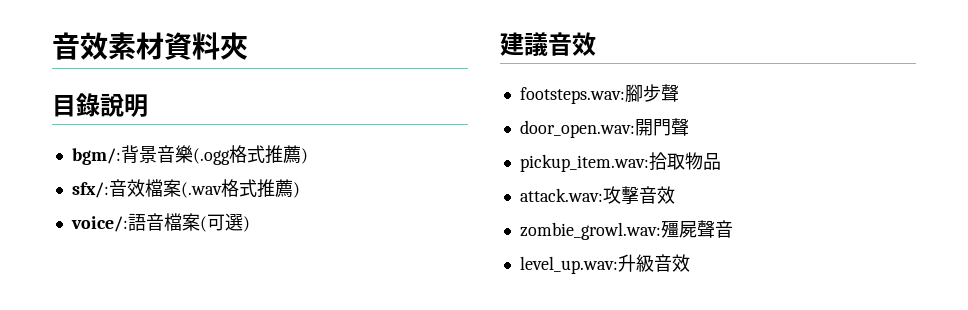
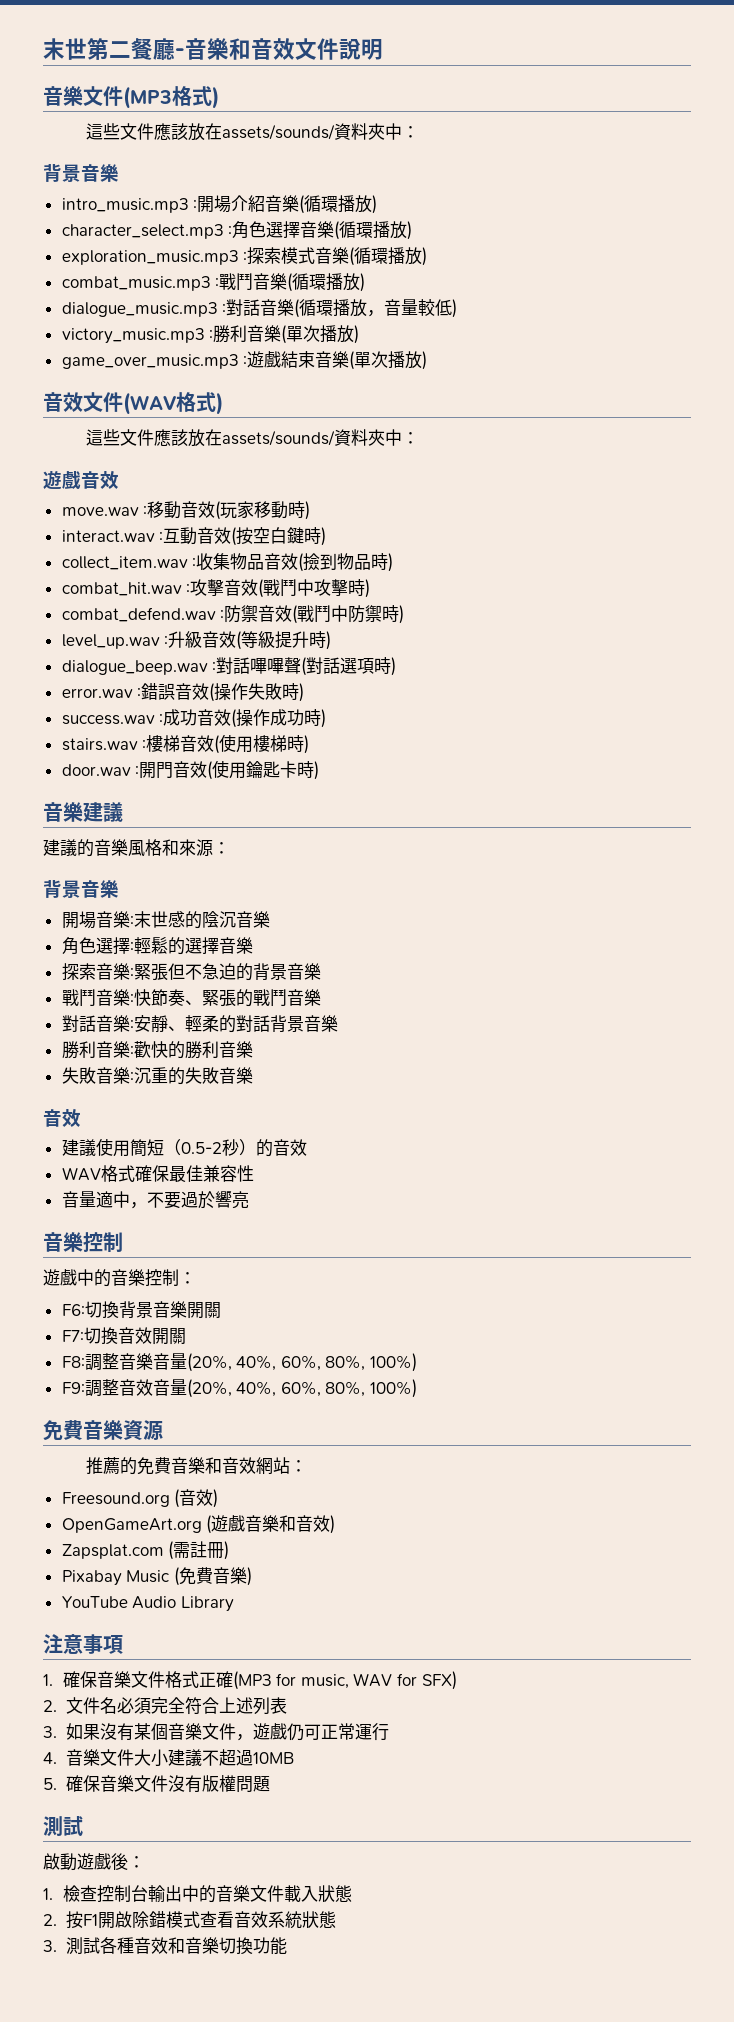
[52,32,248,60] [52,93,148,117] [71,145,308,165] [71,179,300,198] [70,213,250,232] [500,32,596,56] [519,84,679,104] [519,118,689,138] [519,152,721,172] [519,186,675,205] [519,220,733,240] [519,254,690,274] 音效素材資料夾 // 目錄說明 // bgm/:背景音樂(.ogg格式推薦) // sfx/:音效檔案(.wav格式推薦) // voice/:語音檔案(可選) // 建議音效 // footsteps.wav:腳步聲 // door_open.wav:開門聲 // pickup_item.wav:拾取物品 // attack.wav:攻擊音效 // zombie_growl.wav:殭屍聲音 // level_up.wav:升級音效 -> [43,38,383,60] [43,86,219,109] [86,123,420,141] [43,164,119,182] [61,195,378,214] [61,221,413,240] [61,247,428,266] [61,273,366,292] [61,299,458,318] [61,325,360,344] [61,351,428,370] [43,392,223,415] [86,429,420,447] [43,470,119,490] [61,501,311,520] [61,527,327,546] [61,553,394,572] [61,579,371,598] [61,605,405,624] [61,631,332,650] [61,657,397,676] [61,683,305,702] [61,709,327,728] [61,734,310,754] [61,760,320,780] [43,802,123,822] [43,839,230,857] [43,880,119,898] [61,911,270,929] [61,936,253,955] [61,963,321,981] [61,989,321,1007] [61,1015,338,1033] [61,1041,253,1059] [61,1067,253,1085] [43,1108,81,1127] [61,1138,307,1157] [61,1165,254,1182] [61,1191,249,1209] [43,1232,123,1252] [43,1269,196,1287] [61,1301,221,1319] [61,1327,186,1345] [61,1353,418,1372] [61,1379,418,1398] [43,1420,163,1441] [86,1457,308,1475] [61,1489,219,1508] [61,1515,336,1534] [61,1541,230,1560] [61,1567,252,1586] [61,1596,234,1612] [43,1634,123,1654] [43,1671,457,1690] [43,1697,287,1715] [43,1723,389,1741] [43,1749,294,1767] [43,1775,270,1793] [43,1816,83,1837] [43,1853,145,1871] [43,1885,352,1903] [43,1911,336,1929] [43,1937,287,1955] 末世第二餐廳-音樂和音效文件說明 // 音樂文件(MP3格式) // 這些文件應該放在assets/sounds/資料夾中： // 背景音樂 // intro_music.mp3 :開場介紹音樂(循環播放) // character_select.mp3 :角色選擇音樂(循環播放) // exploration_music.mp3 :探索模式音樂(循環播放) // combat_music.mp3 :戰鬥音樂(循環播放) // dialogue_music.mp3 :對話音樂(循環播放，音量較低) // victory_music.mp3 :勝利音樂(單次播放) // game_over_music.mp3 :遊戲結束音樂(單次播放) // 音效文件(WAV格式) // 這些文件應該放在assets/sounds/資料夾中： // 遊戲音效 // move.wav :移動音效(玩家移動時) // interact.wav :互動音效(按空白鍵時) // collect_item.wav :收集物品音效(撿到物品時) // combat_hit.wav :攻擊音效(戰鬥中攻擊時) // combat_defend.wav :防禦音效(戰鬥中防禦時) // level_up.wav :升級音效(等級提升時) // dialogue_beep.wav :對話嗶嗶聲(對話選項時) // error.wav :錯誤音效(操作失敗時) // success.wav :成功音效(操作成功時) // stairs.wav :樓梯音效(使用樓梯時) // door.wav :開門音效(使用鑰匙卡時) // 音樂建議 // 建議的音樂風格和來源： // 背景音樂 // 開場音樂:末世感的陰沉音樂 // 角色選擇:輕鬆的選擇音樂 // 探索音樂:緊張但不急迫的背景音樂 // 戰鬥音樂:快節奏、緊張的戰鬥音樂 // 對話音樂:安靜、輕柔的對話背景音樂 // 勝利音樂:歡快的勝利音樂 // 失敗音樂:沉重的失敗音樂 // 音效 // 建議使用簡短（0.5-2秒）的音效 // WAV格式確保最佳兼容性 // 音量適中，不要過於響亮 // 音樂控制 // 遊戲中的音樂控制： // F6:切換背景音樂開關 // F7:切換音效開關 // F8:調整音樂音量(20%, 40%, 60%, 80%, 100%) // F9:調整音效音量(20%, 40%, 60%, 80%, 100%) // 免費音樂資源 // 推薦的免費音樂和音效網站： // Freesound.org (音效) // OpenGameArt.org (遊戲音樂和音效) // Zapsplat.com (需註冊) // Pixabay Music (免費音樂) // YouTube Audio Library // 注意事項 // 1.確保音樂文件格式正確(MP3 for music, WAV for SFX) // 2.文件名必須完全符合上述列表 // 3.如果沒有某個音樂文件，遊戲仍可正常運行 // 4.音樂文件大小建議不超過10MB // 5.確保音樂文件沒有版權問題 // 測試 // 啟動遊戲後： // 1.檢查控制台輸出中的音樂文件載入狀態 // 2.按F1開啟除錯模式查看音效系統狀態 // 3.測試各種音效和音樂切換功能

